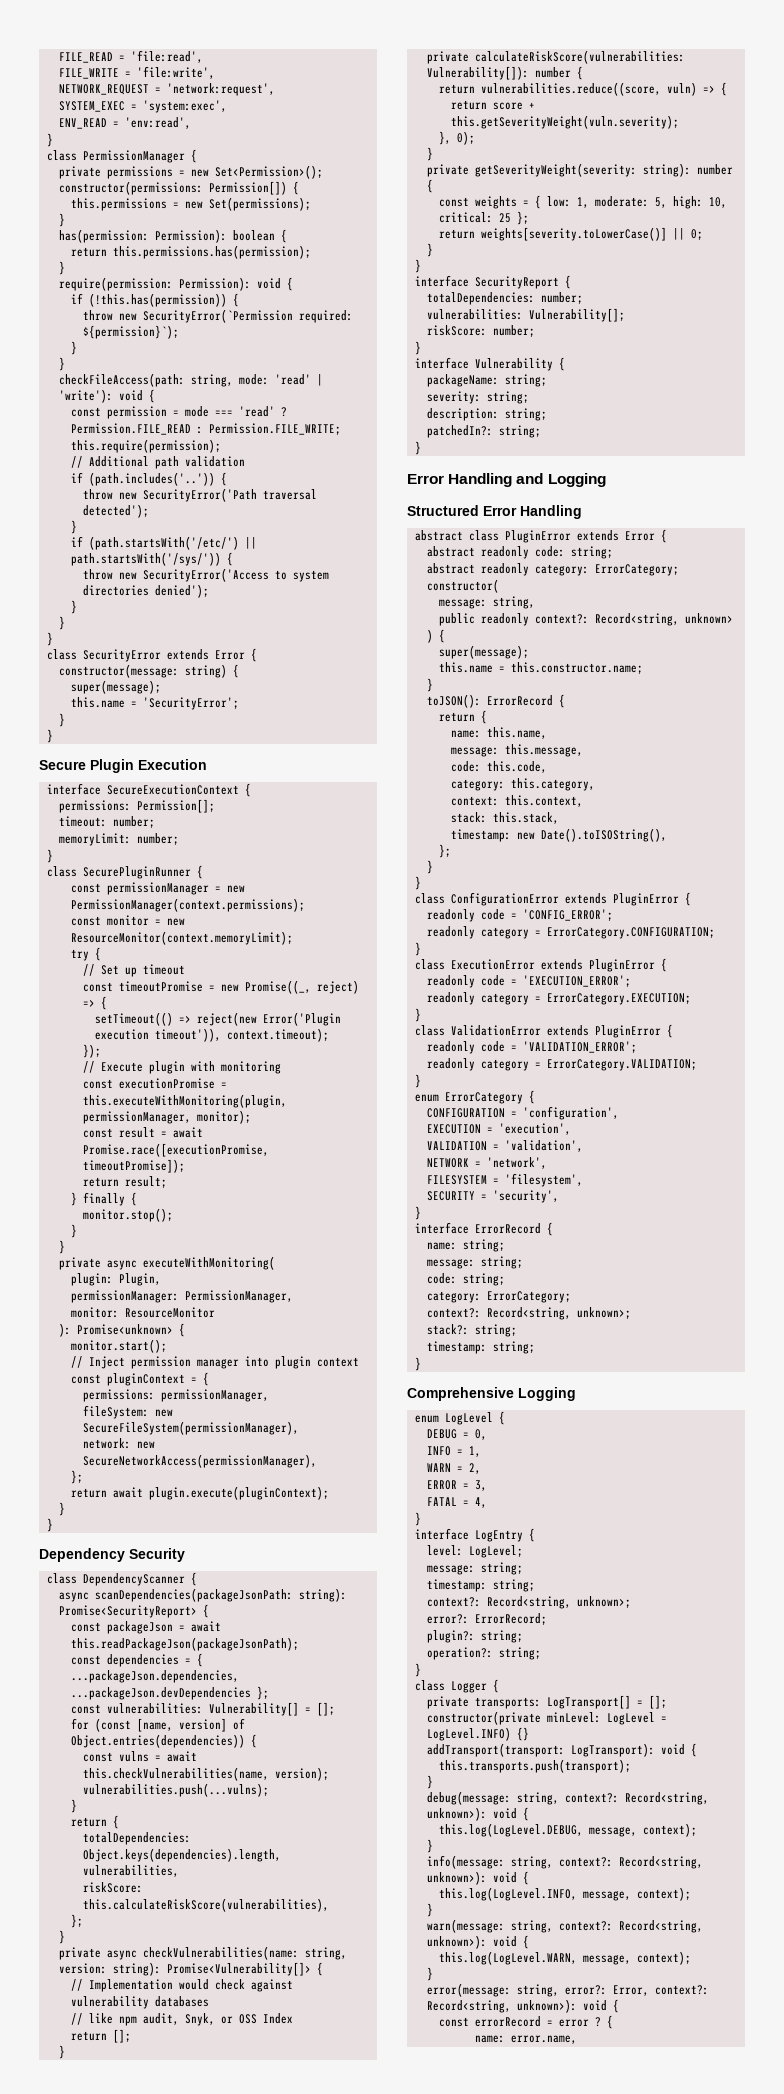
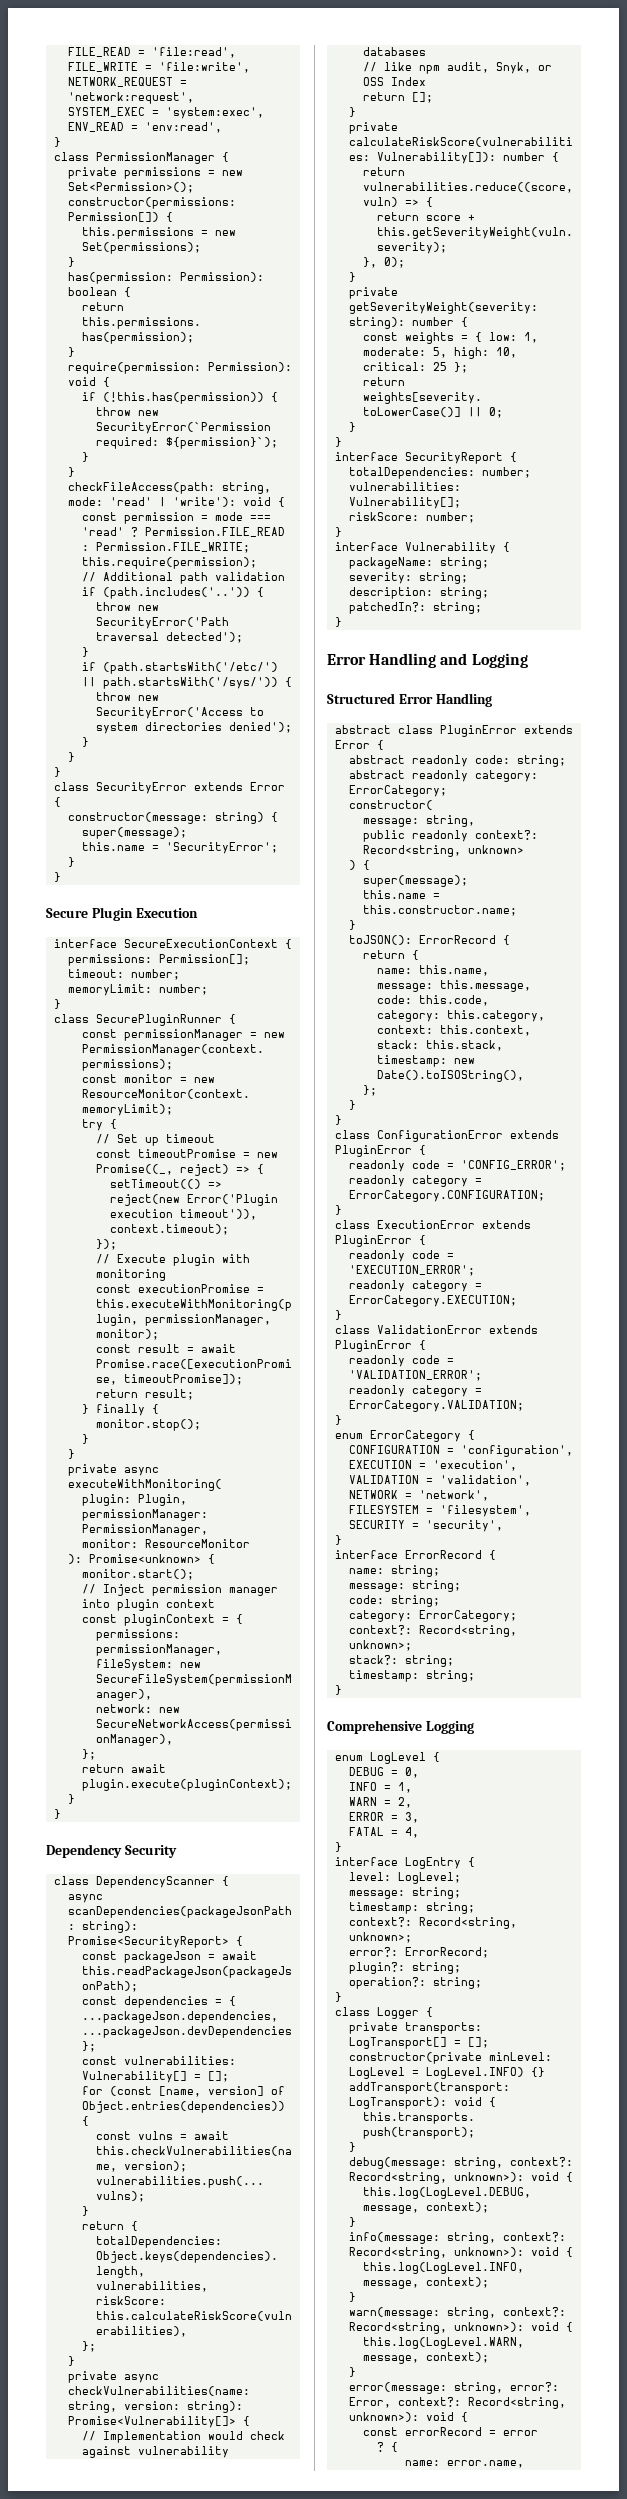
(589, 2023) none -> (538, 2433) //

